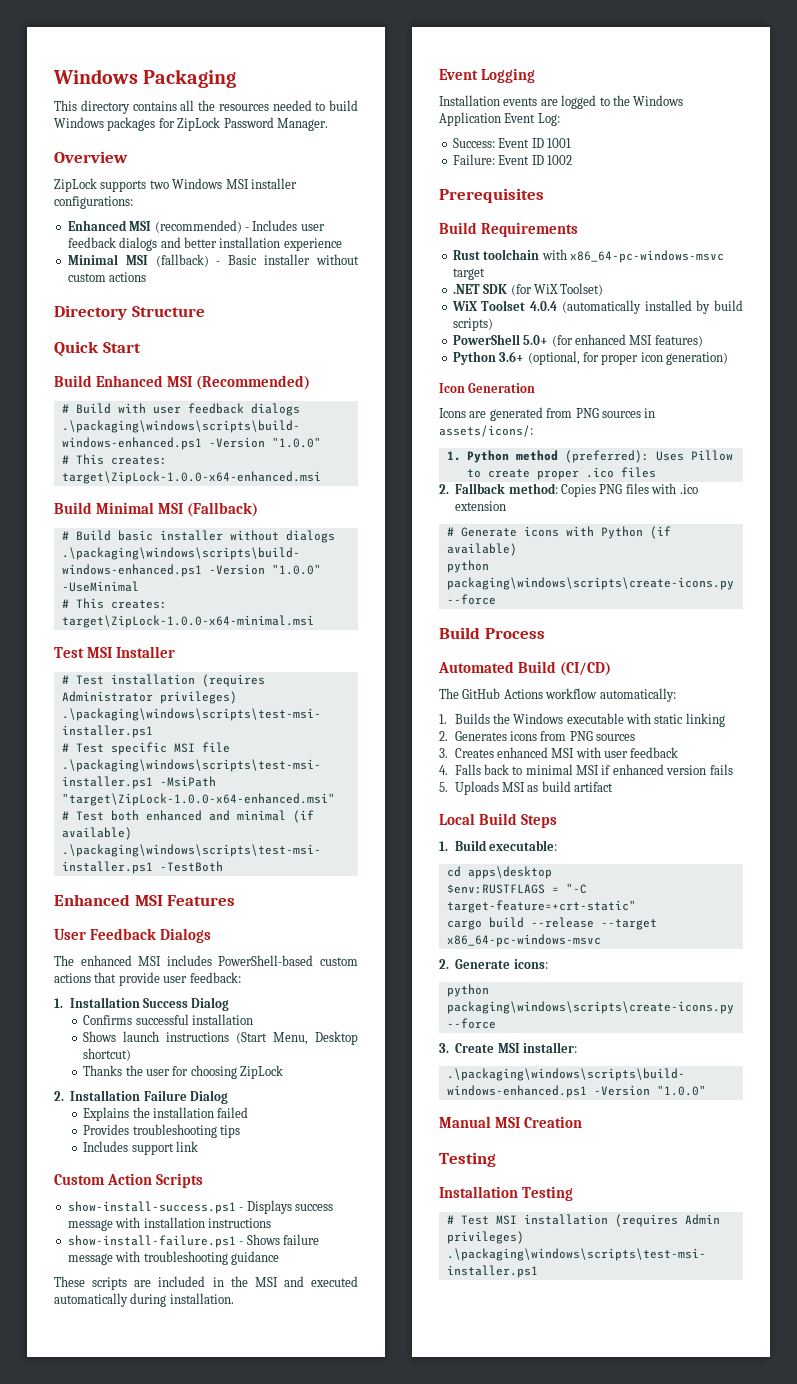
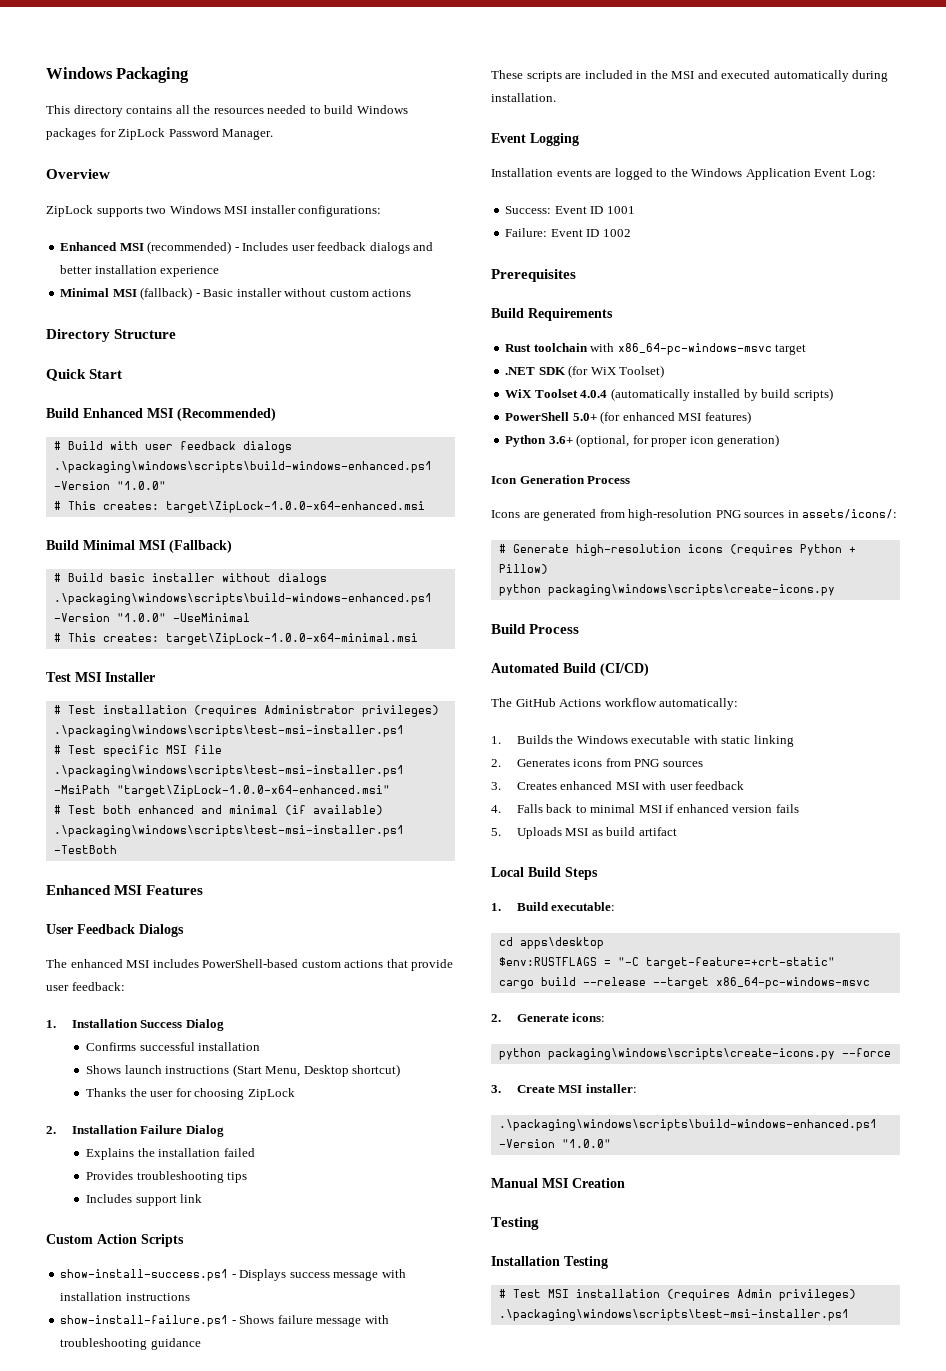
(536, 388) none -> [587,476,631,484] Process
(573, 413) none -> [628,509,713,521] high-resolution
[446,450,733,463] [466,467,656,480] [439,483,698,497] [455,501,507,511] [446,526,671,539] [446,543,517,556] [446,560,489,573] [446,577,734,590] [446,594,496,605] 1. Python method (preferred): Uses Pillow to create proper .ico files // 2. Fallback method: Copies PNG files with .ico extension // # Generate icons with Python (if available) // python packaging\windows\scripts\create-icons.py --force -> [498,544,856,556] [498,564,548,574] [498,584,835,596] # Generate high-resolution icons (requires Python + Pillow) // python packaging\windows\scripts\create-icons.py

